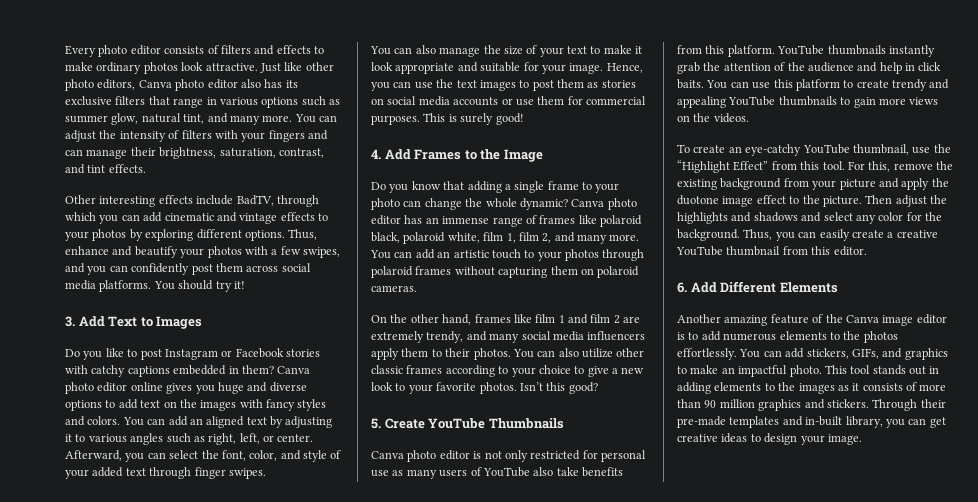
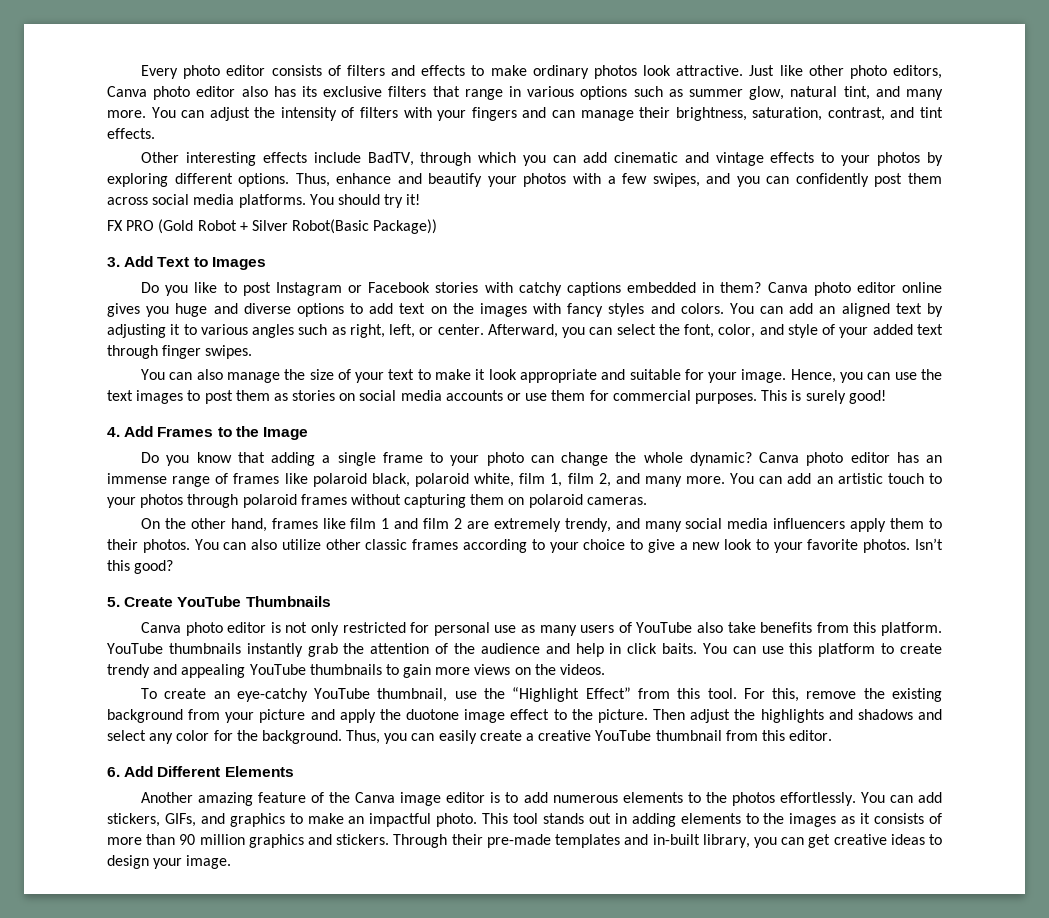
(245, 285) none -> [107,219,438,234] // FX PRO (Gold Robot + Silver Robot(Basic Package))

